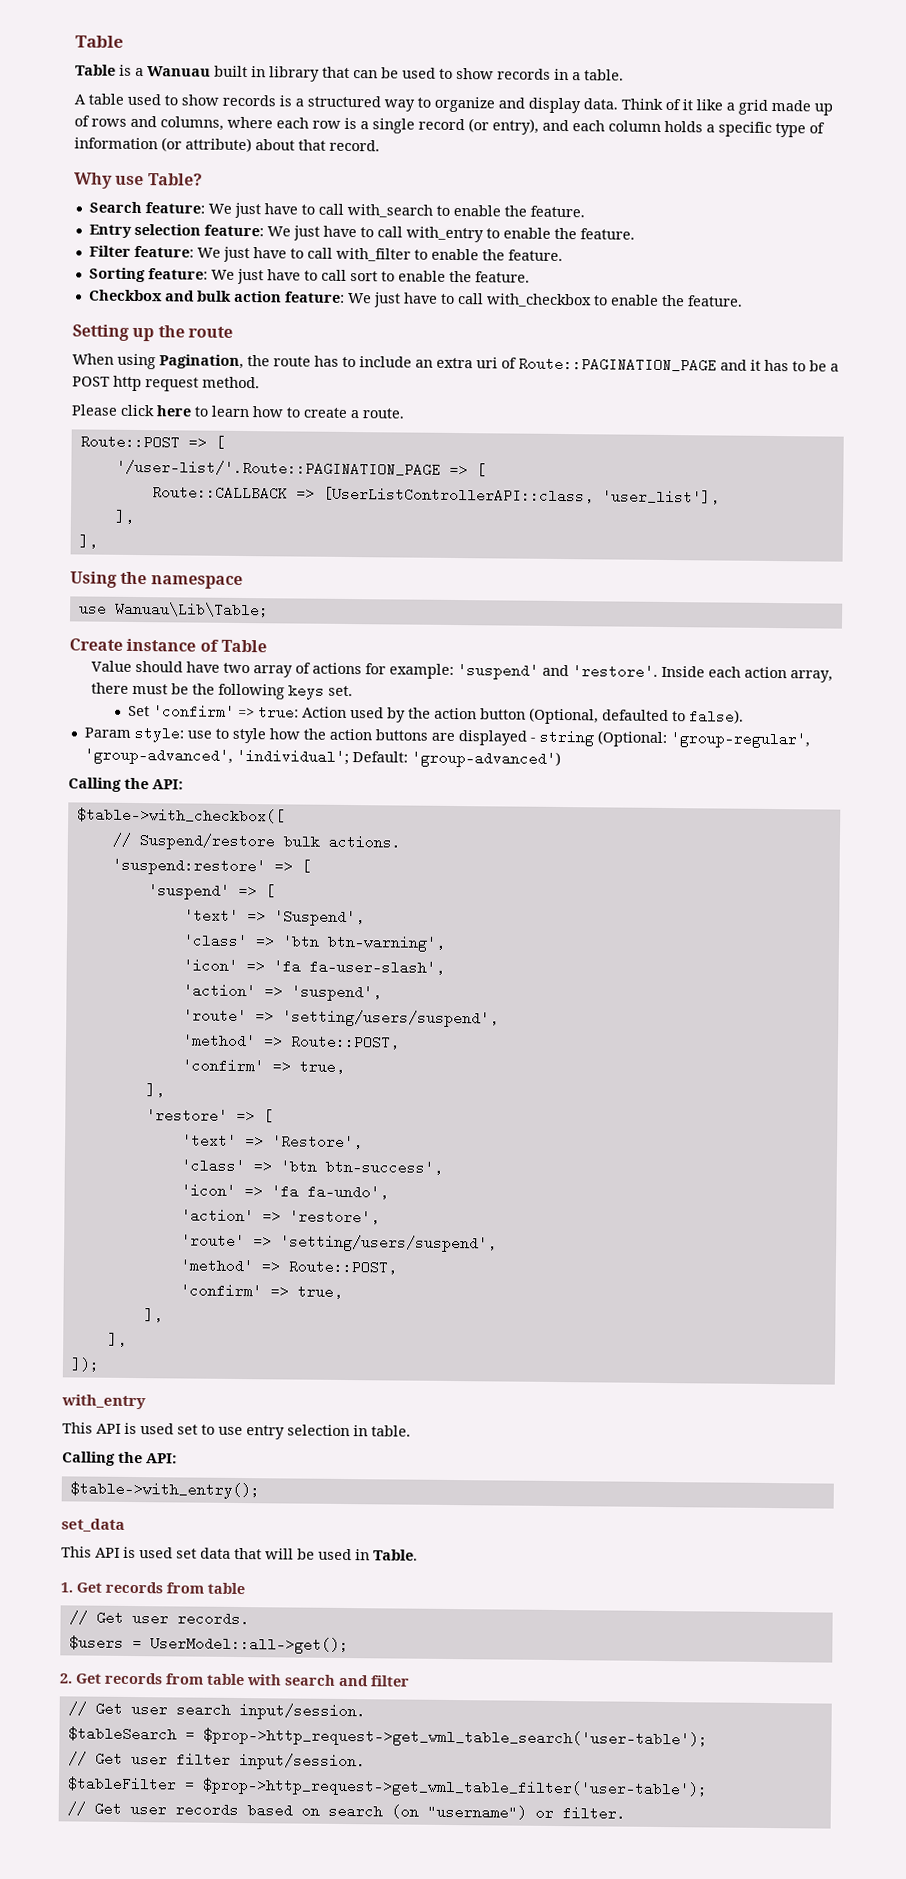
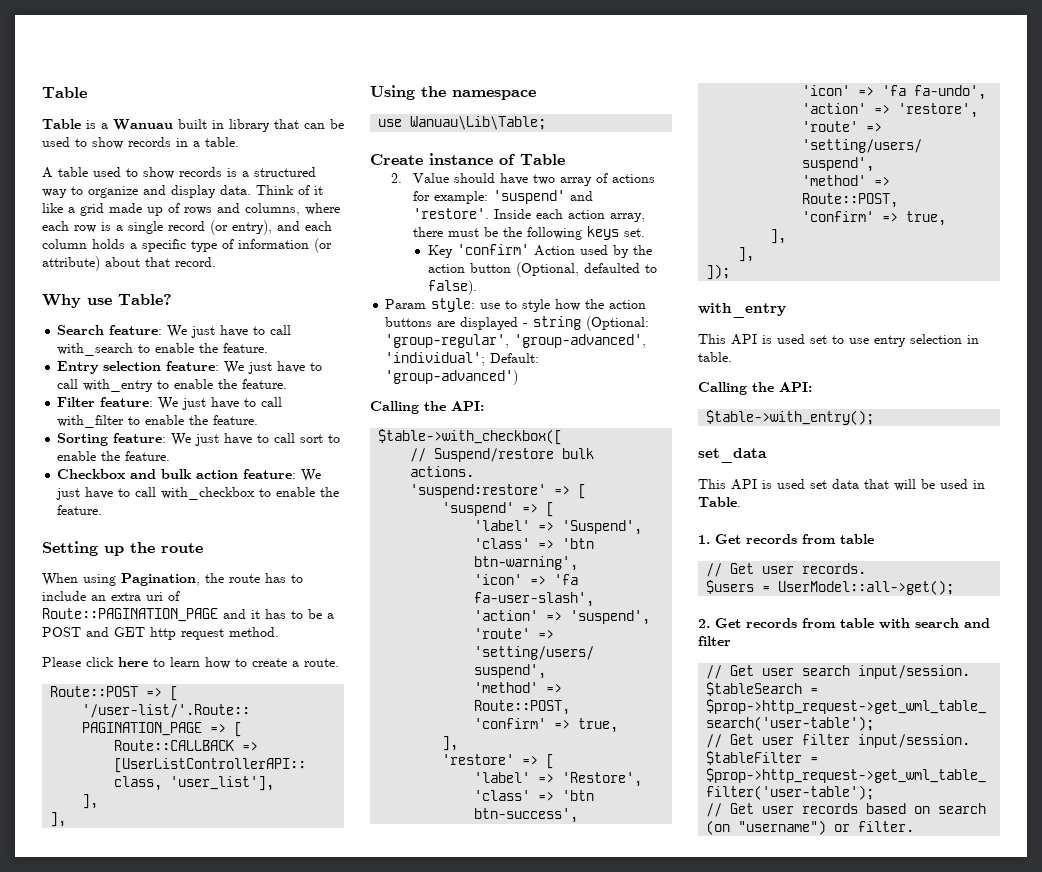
(110, 381) none -> [86,627,145,637] and GET
(267, 646) none -> [391,173,403,183] 2.
[128,704,300,720] Set 'confirm' => true: -> [428,244,530,258] Key 'confirm'
[183,908,239,923] 'text' -> [474,520,531,531] 'label'
[181,1133,237,1148] 'text' -> [474,772,531,783] 'label'

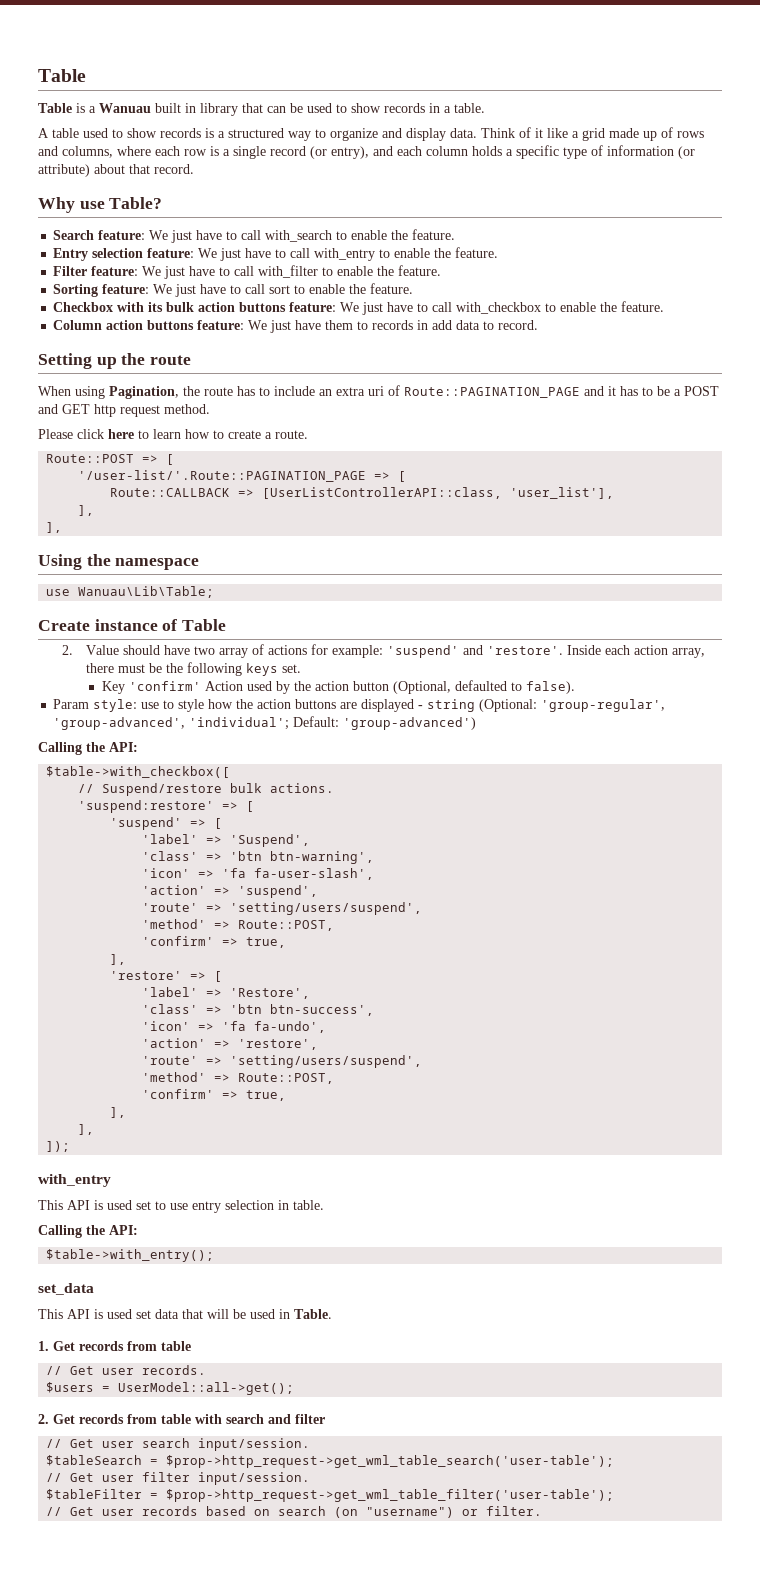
[130,469,157,479] and -> [117,302,164,312] with its
(239, 474) none -> [239,302,287,312] buttons
(103, 510) none -> [53,320,539,333] // Column action buttons feature: We just have them to records in add data to record.

